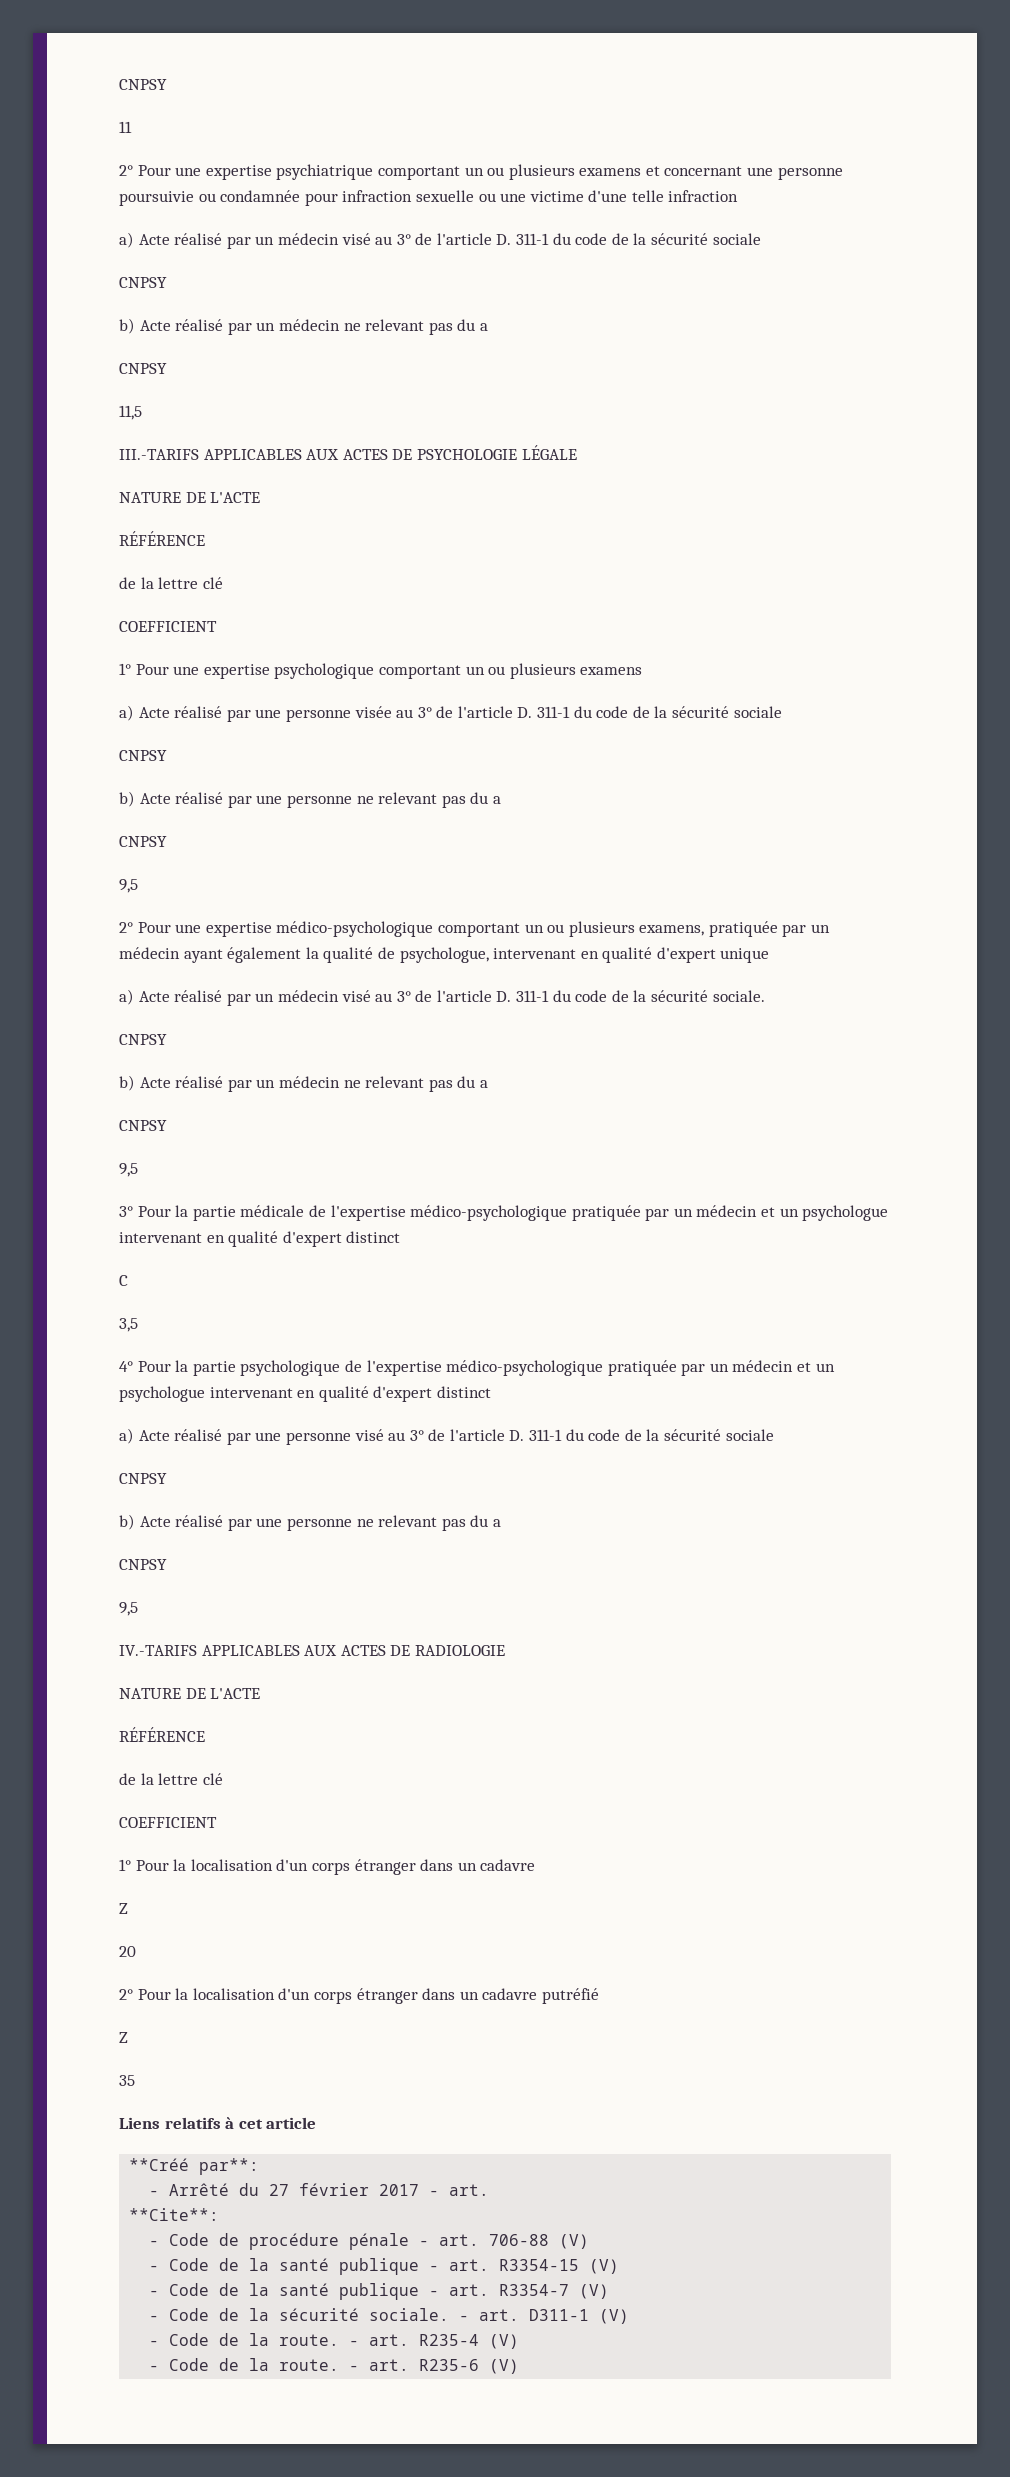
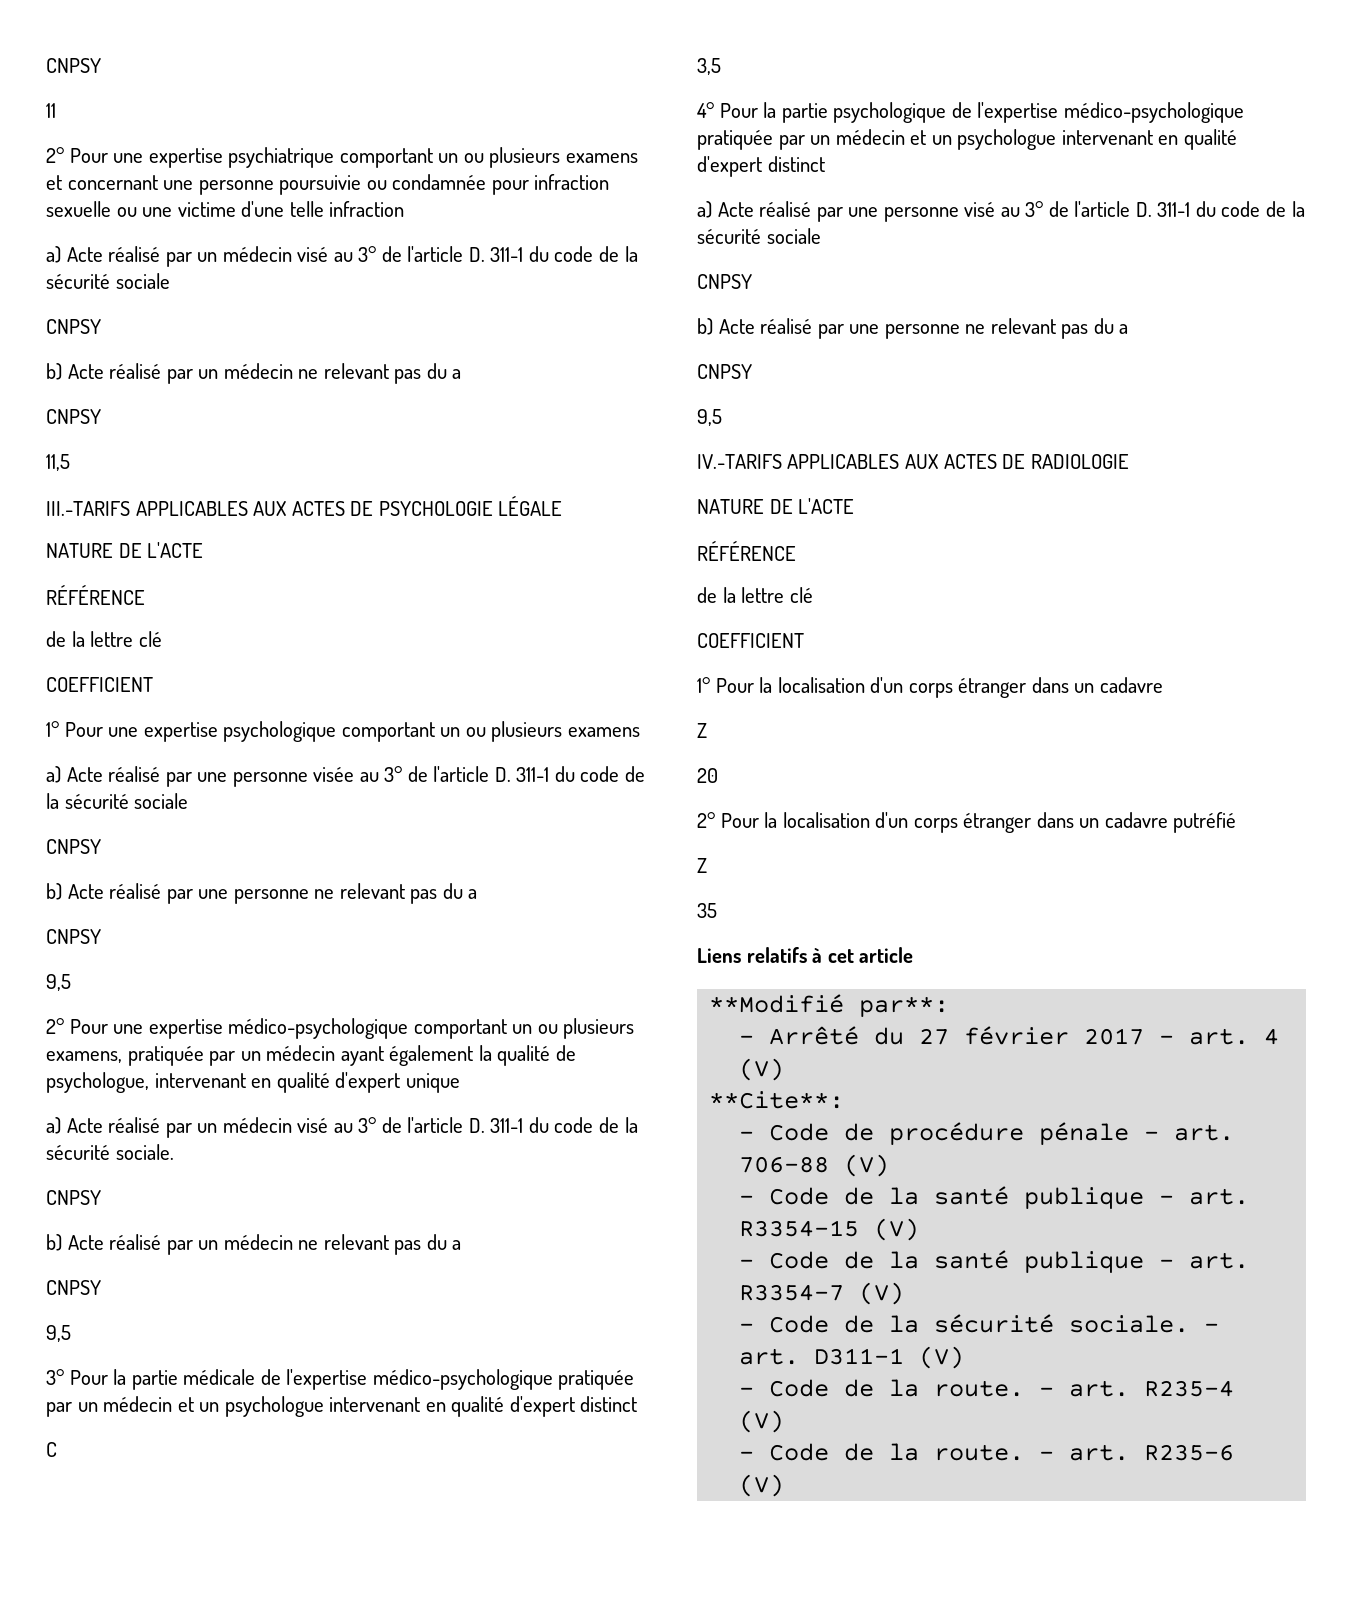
[129,2158,190,2171] **Créé -> [709,994,845,1013] **Modifié
(490, 2190) none -> [1264,1028,1280,1045] [739,1058,785,1081] 4 (V)

